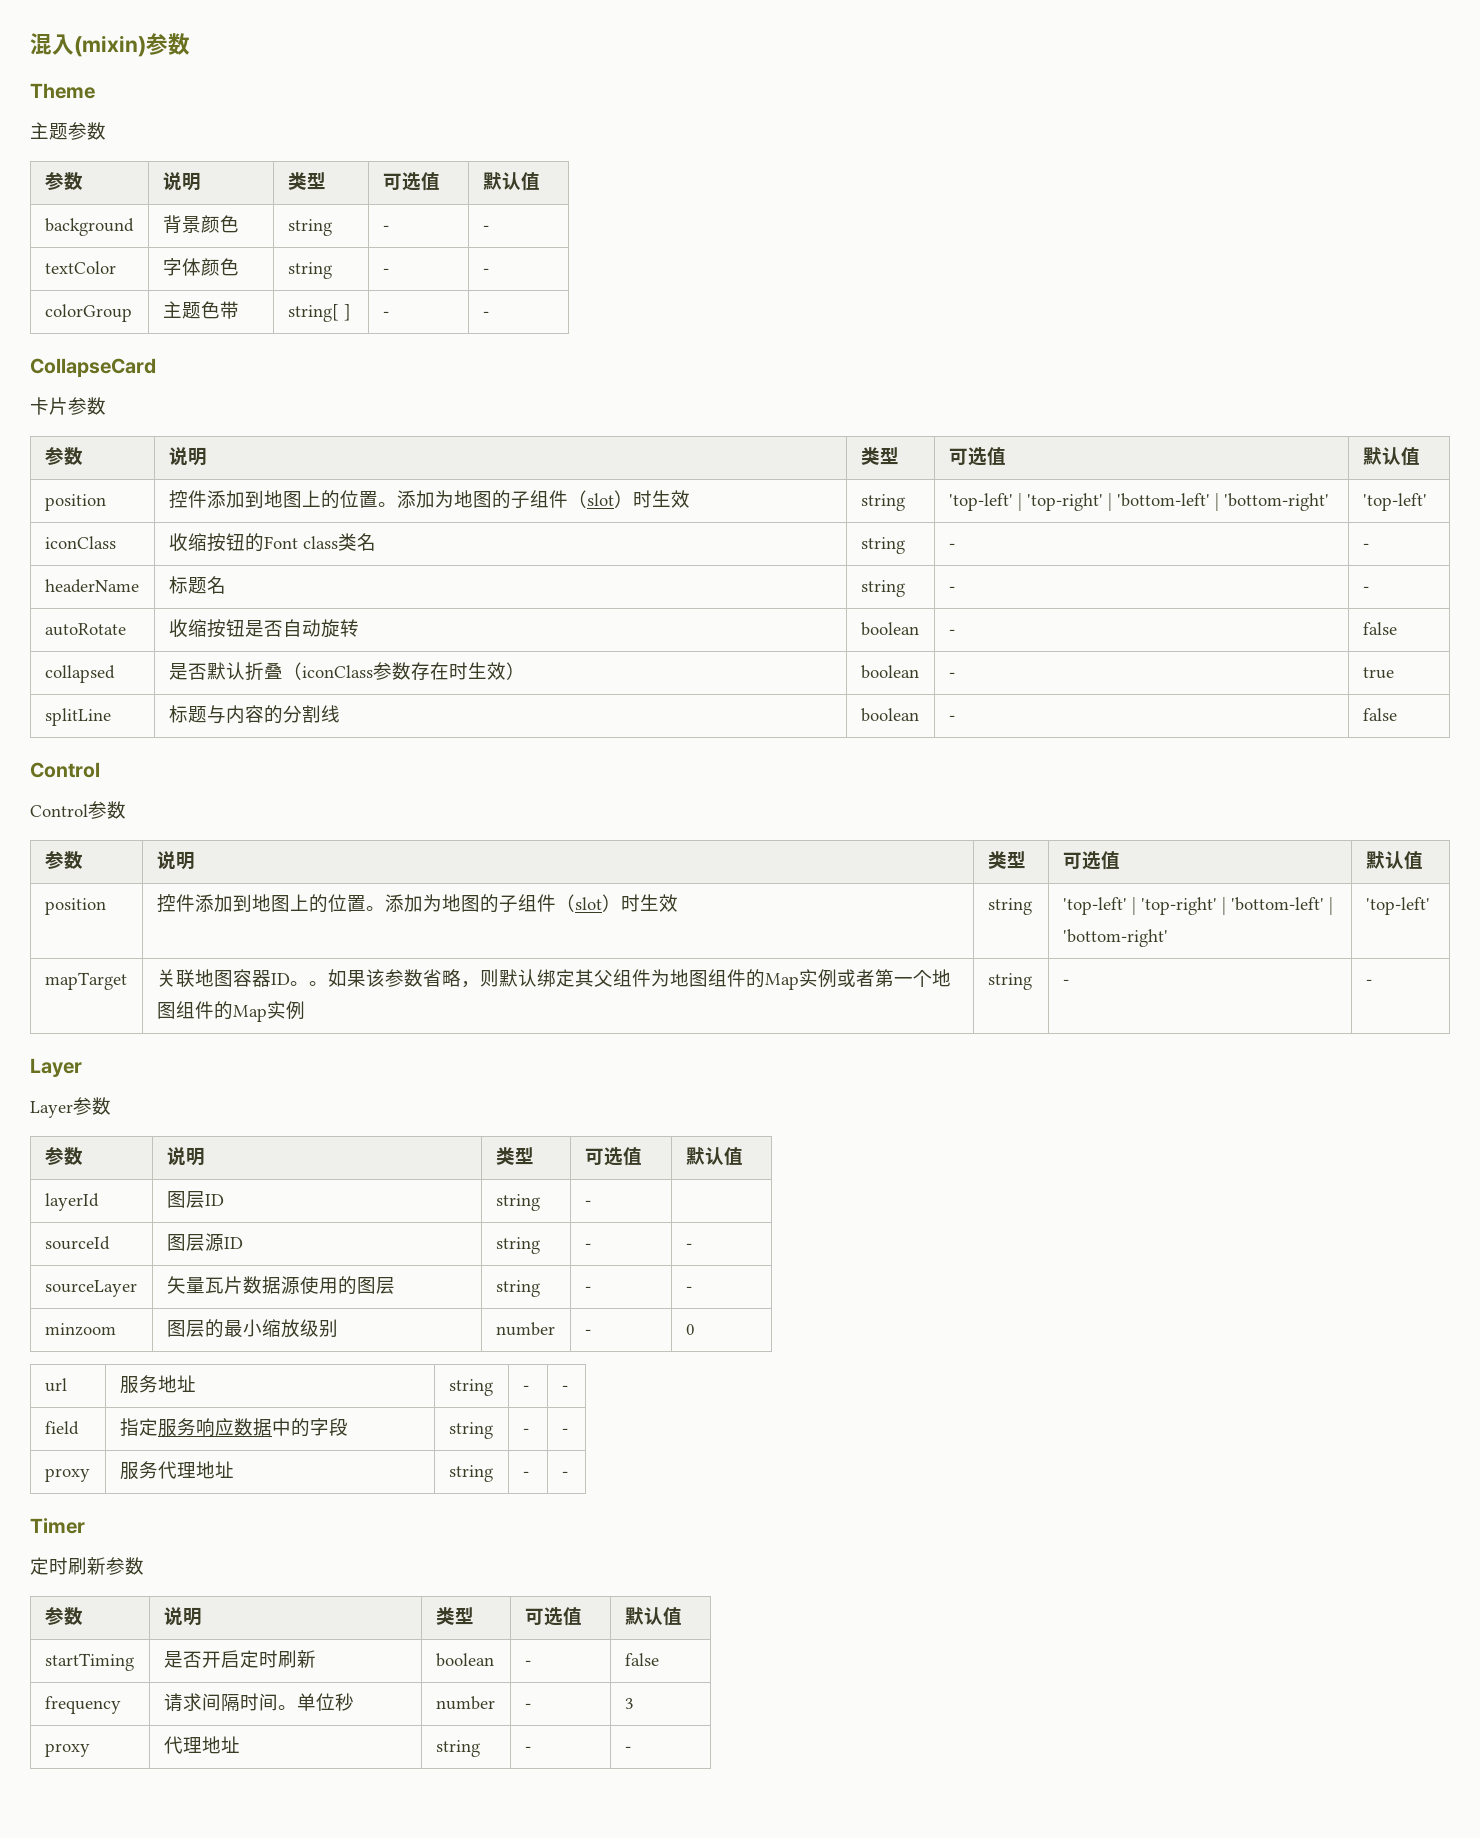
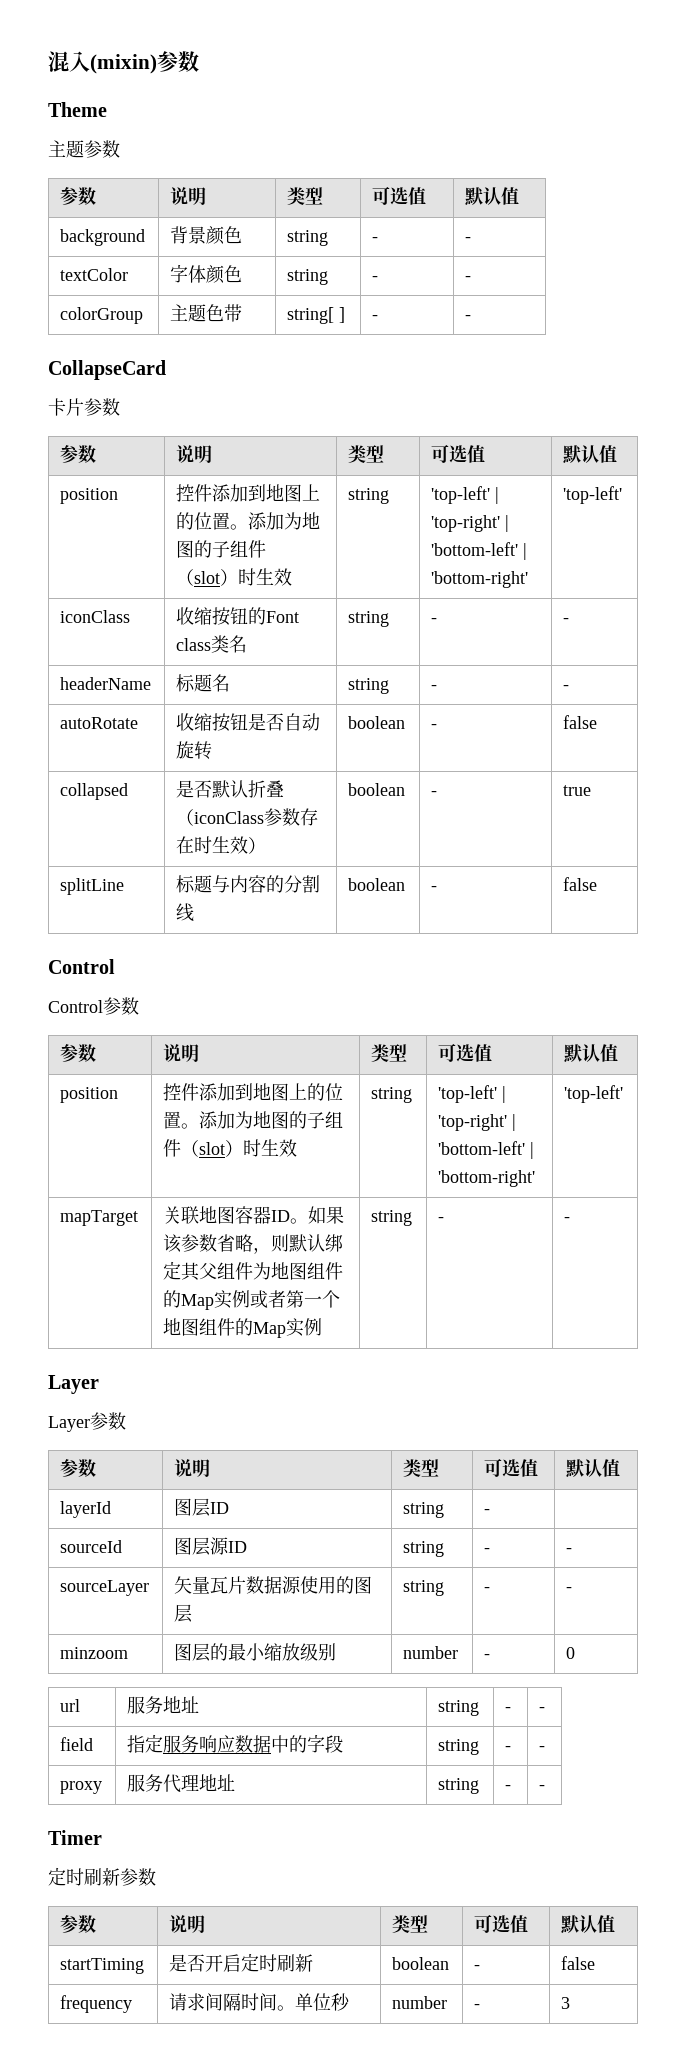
[308,981,328,986] 。 -> (309, 1221) none
[44,1743,90,1757] [163,1736,240,1754] [435,1740,480,1757] [524,1746,531,1752] [624,1746,631,1752] // proxy | 代理地址 | string | - | - -> (571, 2003) none

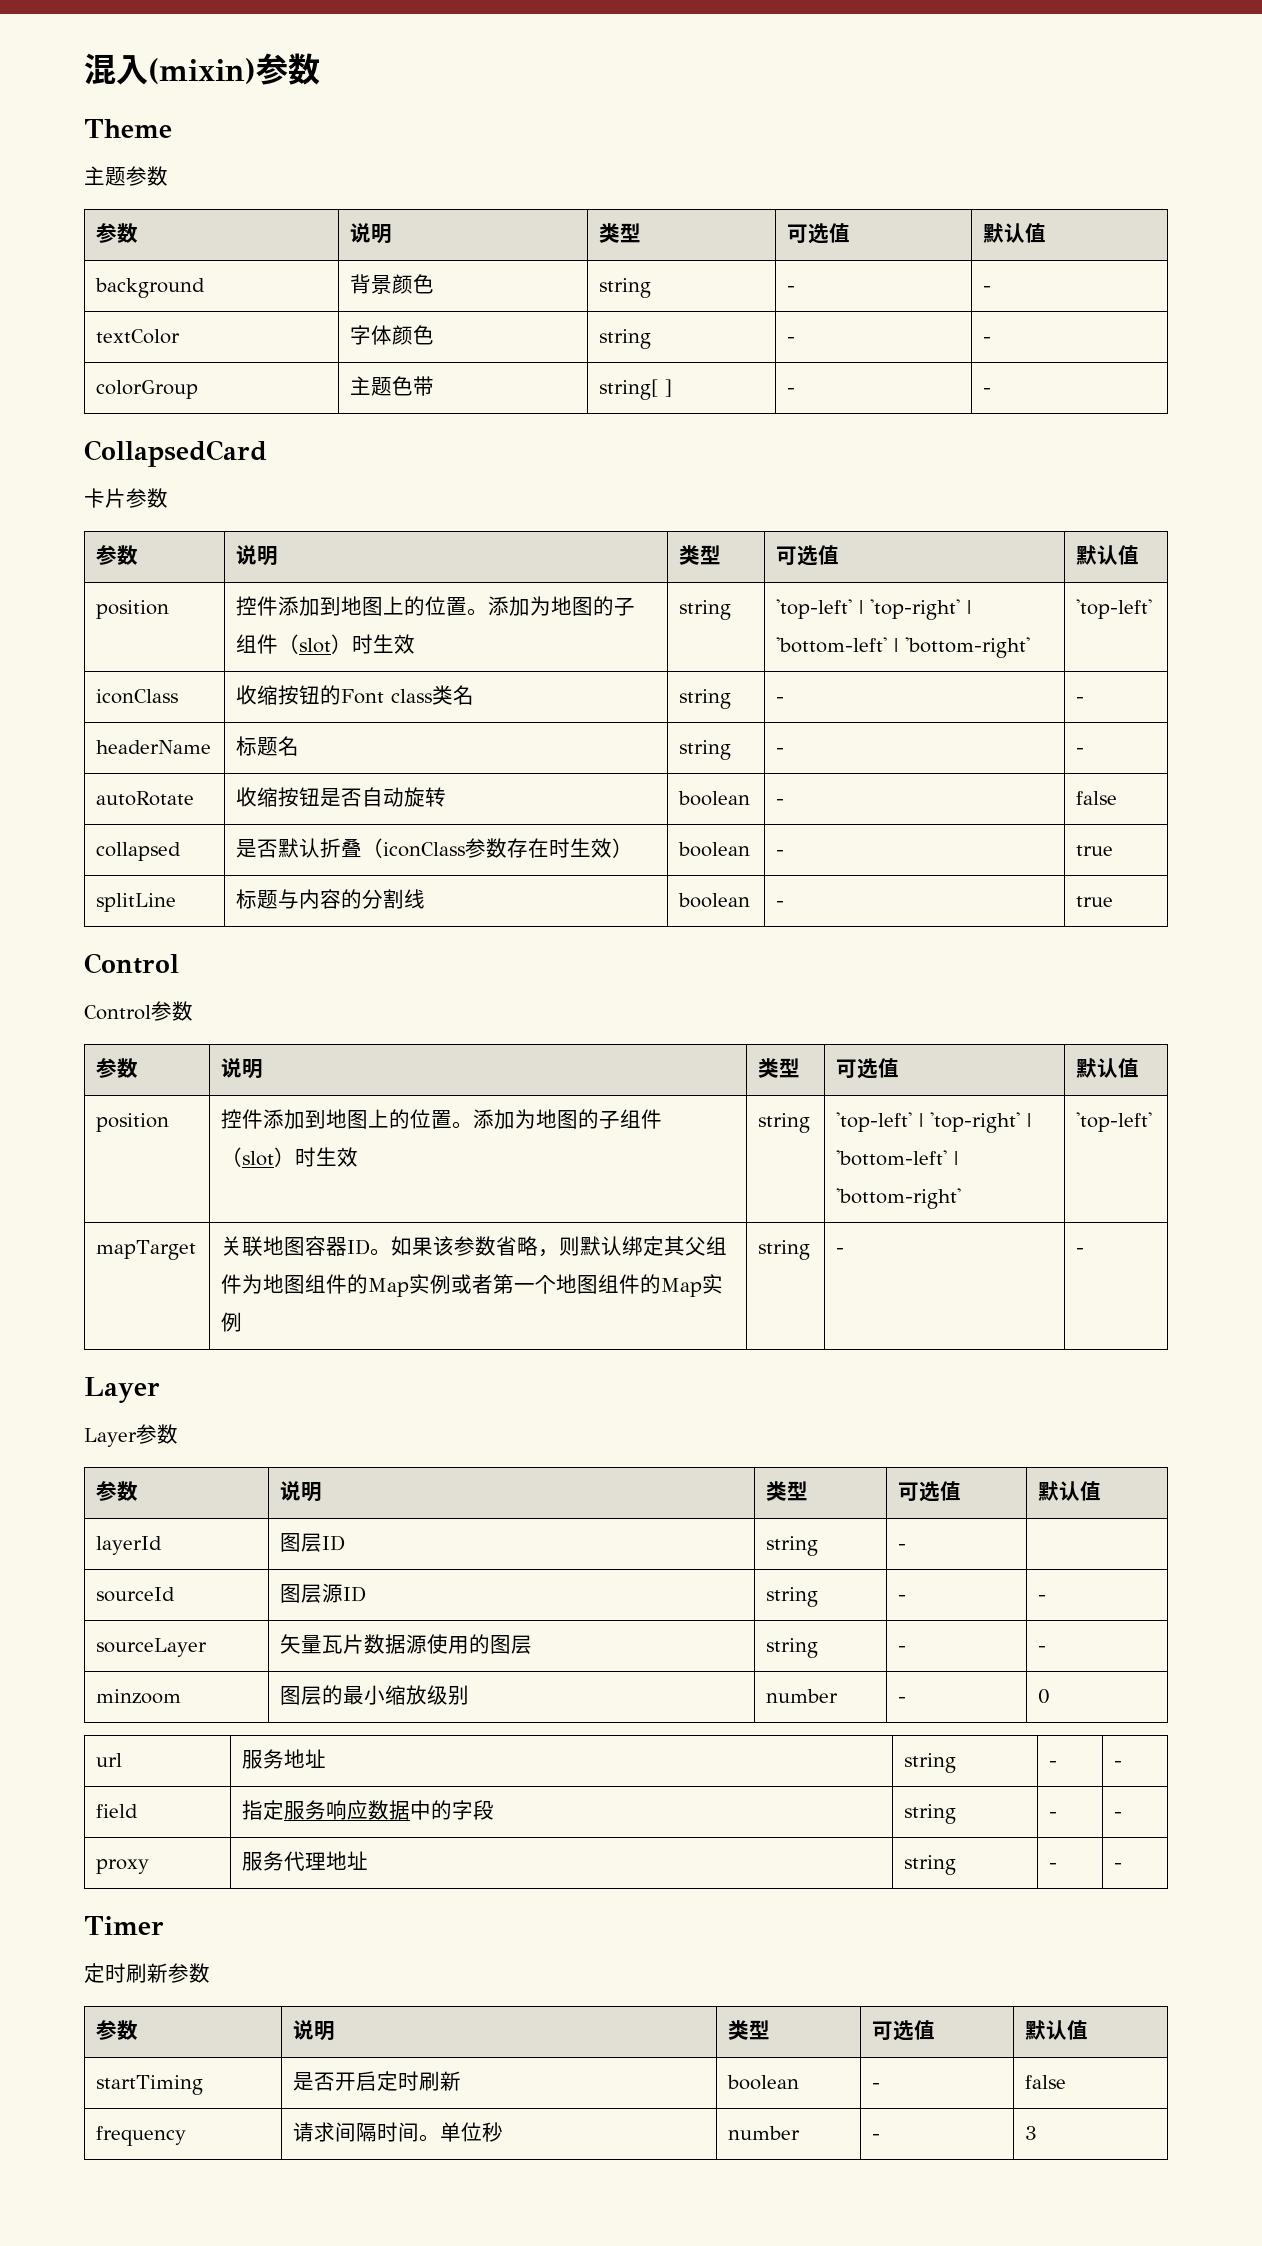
[48,360,166,380] CollapseCard -> [84,440,267,467] CollapsedCard
[563,877,598,891] false -> [1076,896,1114,907] true

